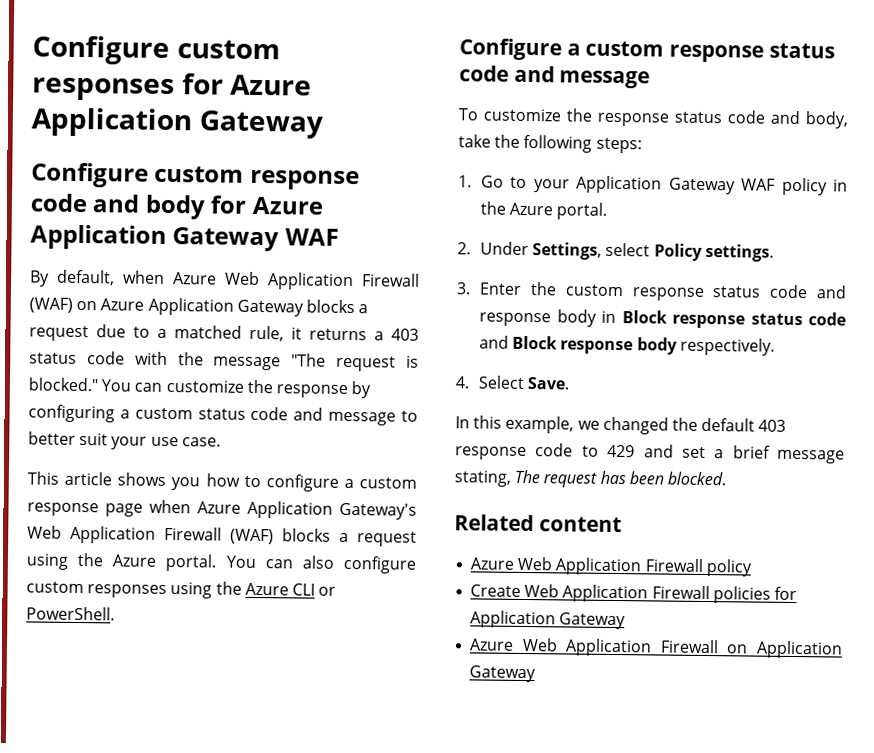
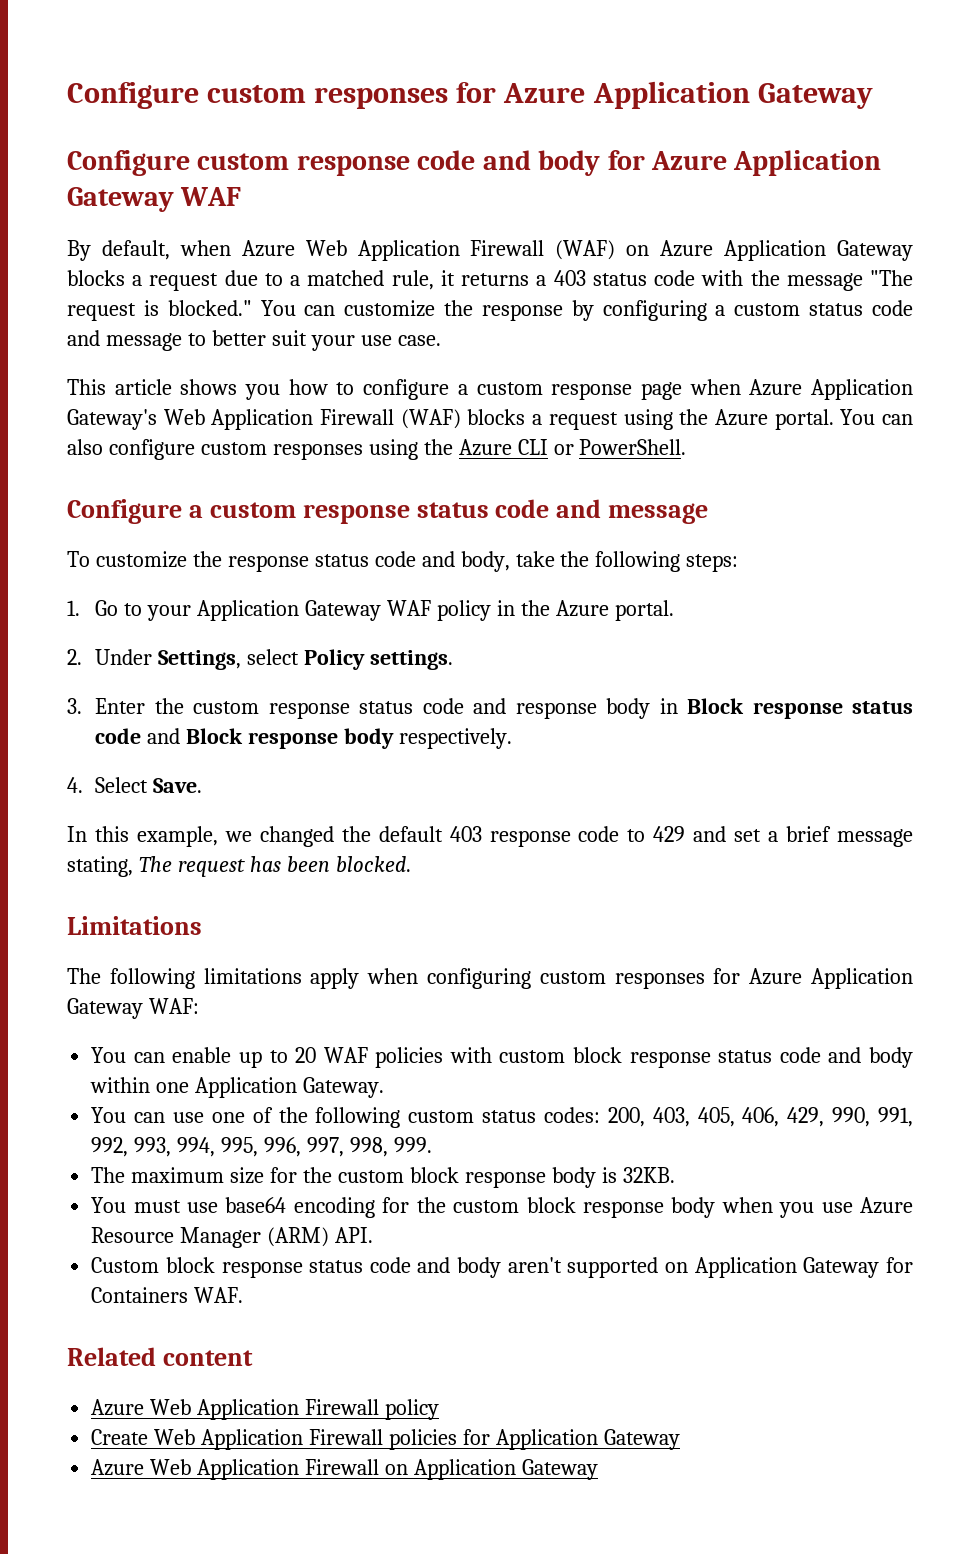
(726, 478) none -> [67,916,202,935] [67,968,913,989] [67,998,199,1019] [91,1047,914,1068] [90,1077,385,1098] [91,1107,913,1128] [91,1137,432,1157] [91,1167,675,1188] [91,1197,913,1218] [91,1227,374,1248] [91,1257,913,1278] [91,1287,244,1303] // Limitations // The following limitations apply when configuring custom responses for Azure Application Gateway WAF: // You can enable up to 20 WAF policies with custom block response status code and body within one Application Gateway. // You can use one of the following custom status codes: 200, 403, 405, 406, 429, 990, 991, 992, 993, 994, 995, 996, 997, 998, 999. // The maximum size for the custom block response body is 32KB. // You must use base64 encoding for the custom block response body when you use Azure Resource Manager (ARM) API. // Custom block response status code and body aren't supported on Application Gateway for Containers WAF.

